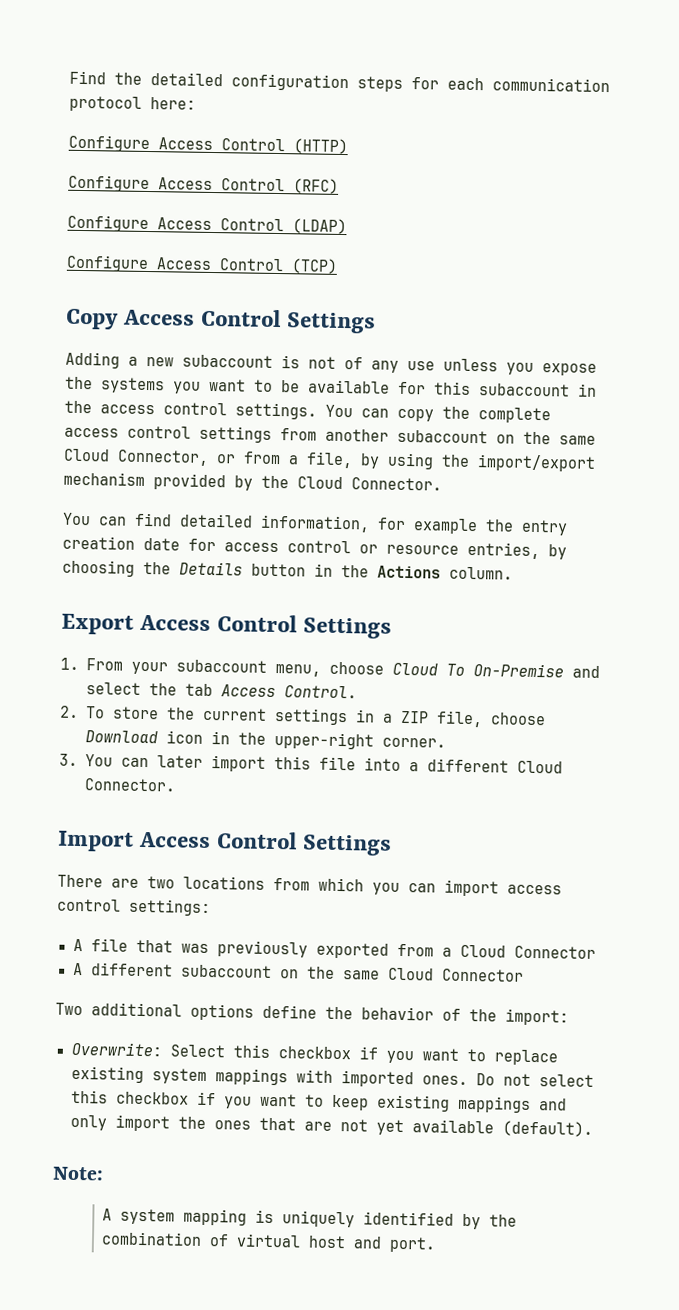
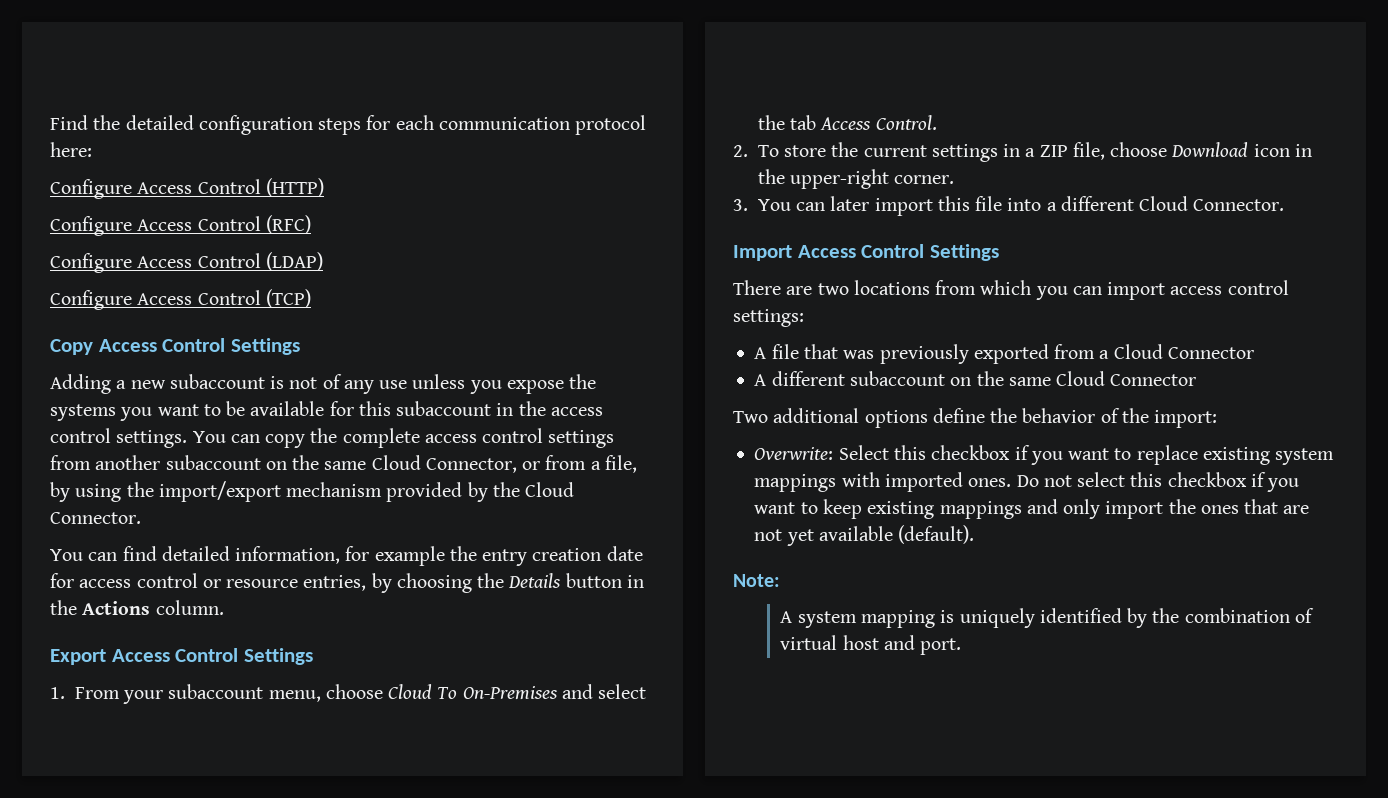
[472,663,564,678] On-Premise -> [462,686,558,700] On-Premises

